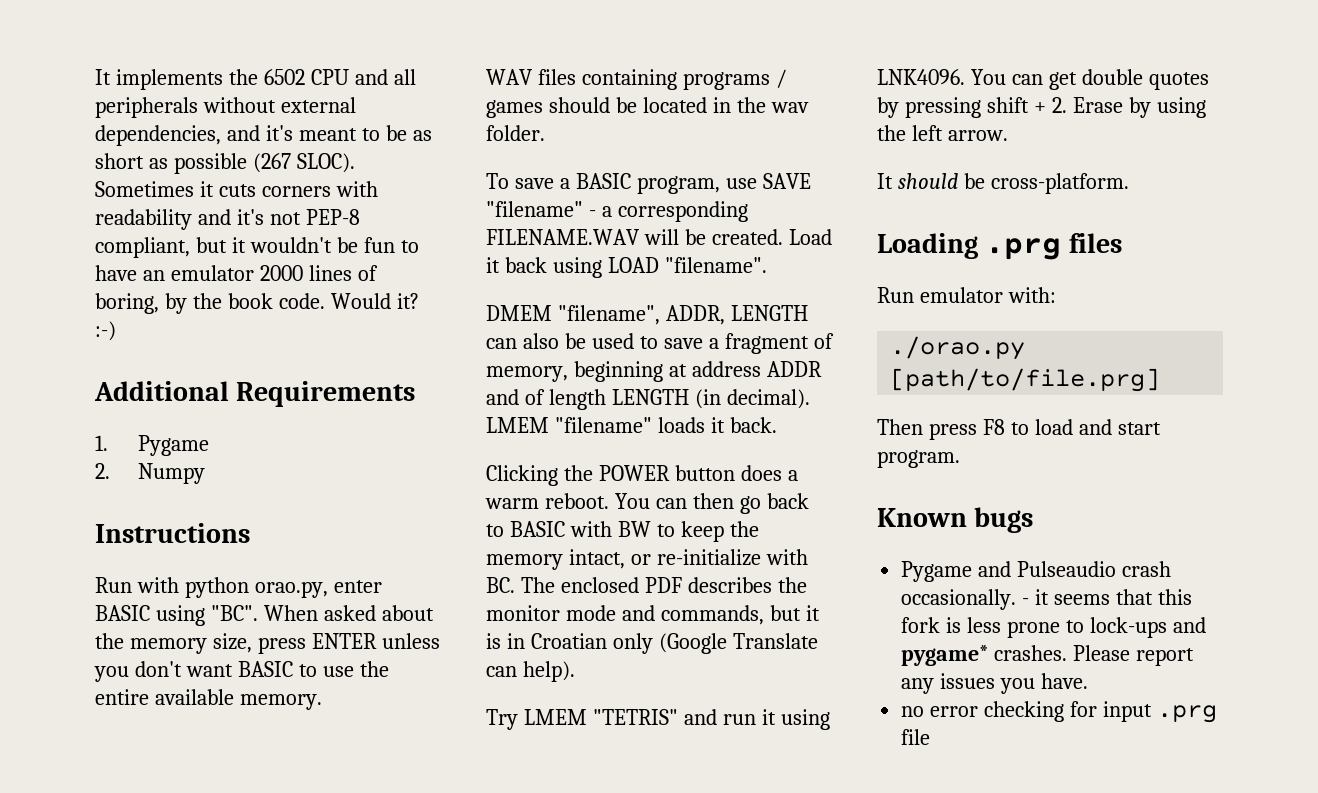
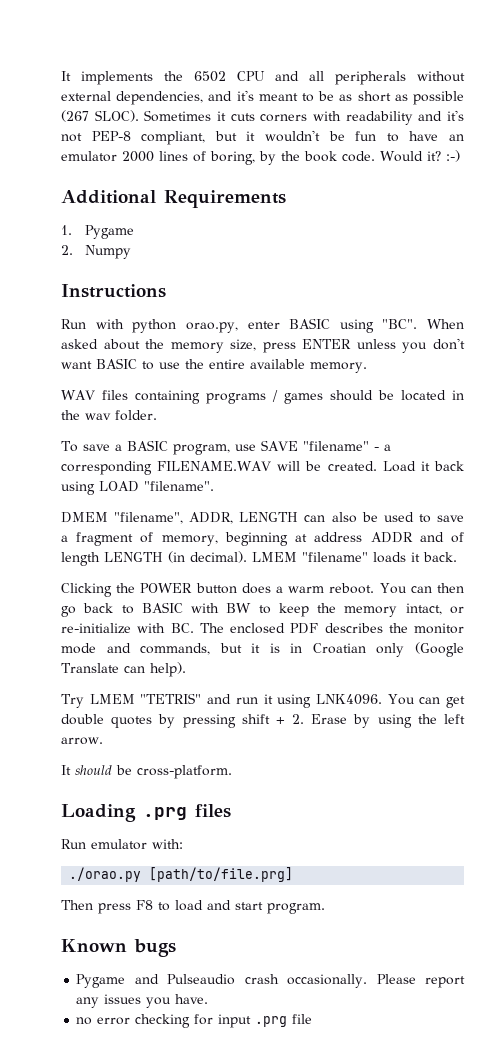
[1022,589,1192,605] [901,617,1206,638] [901,645,1068,666] - it seems that this fork is less prone to lock-ups and pygame* crashes. -> (368, 981) none

